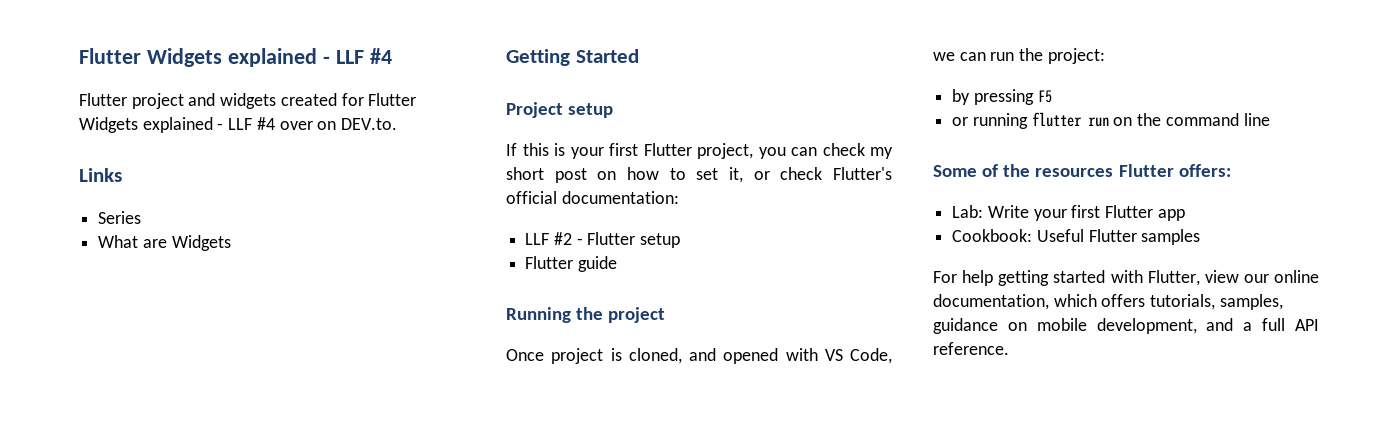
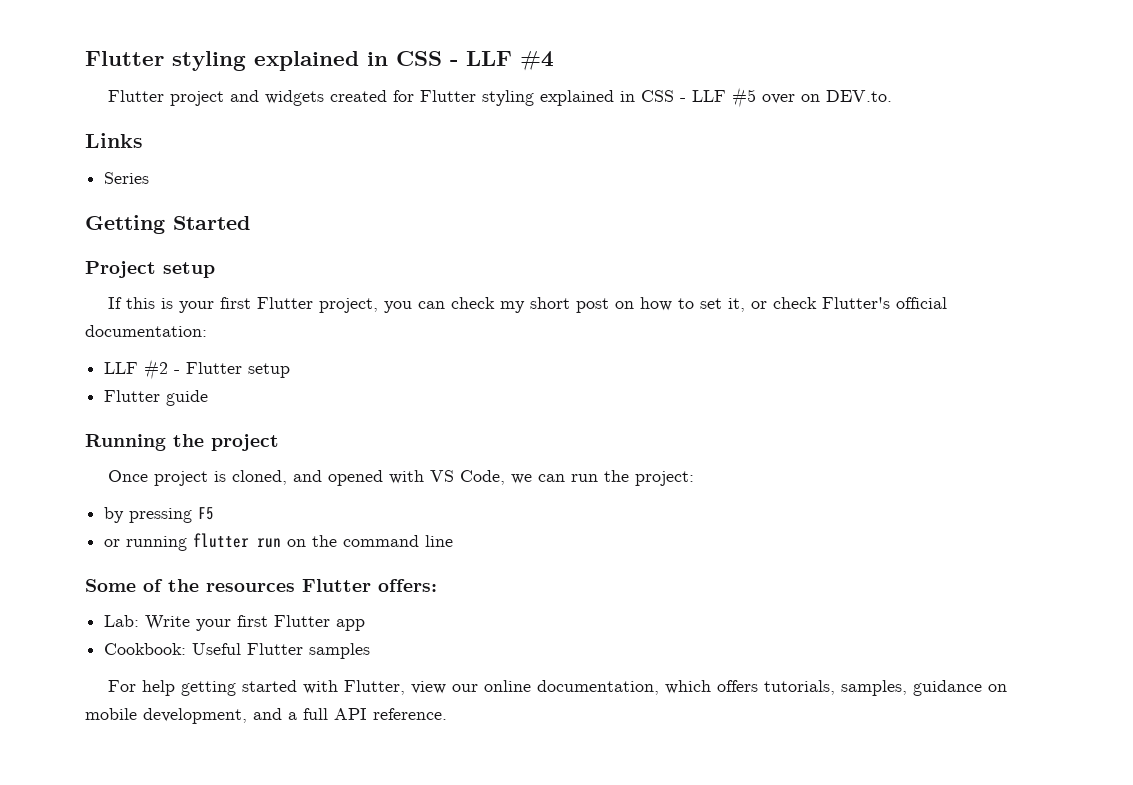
[79,48,317,67] Flutter Widgets explained -> [85,51,442,71] Flutter styling explained in CSS
[79,117,275,133] Widgets explained - LLF #4 -> [481,87,756,108] styling explained in CSS - LLF #5
[98,235,231,251] // What are Widgets -> (150, 178) none

